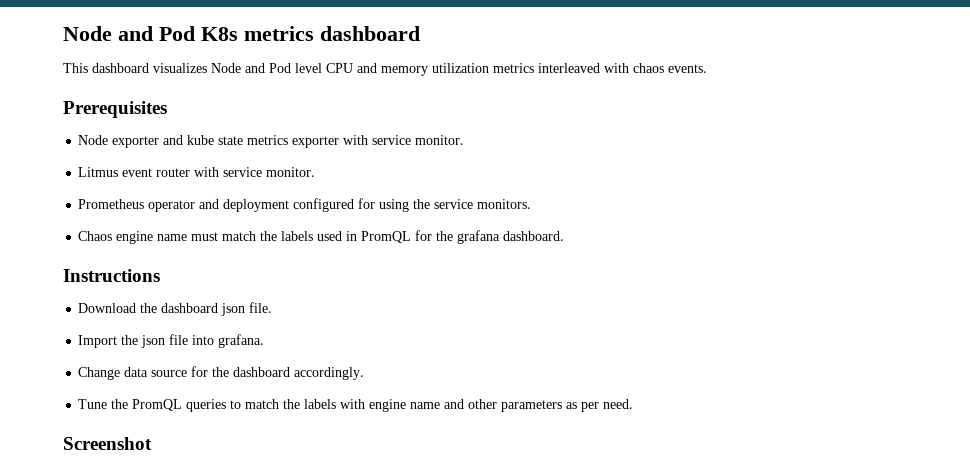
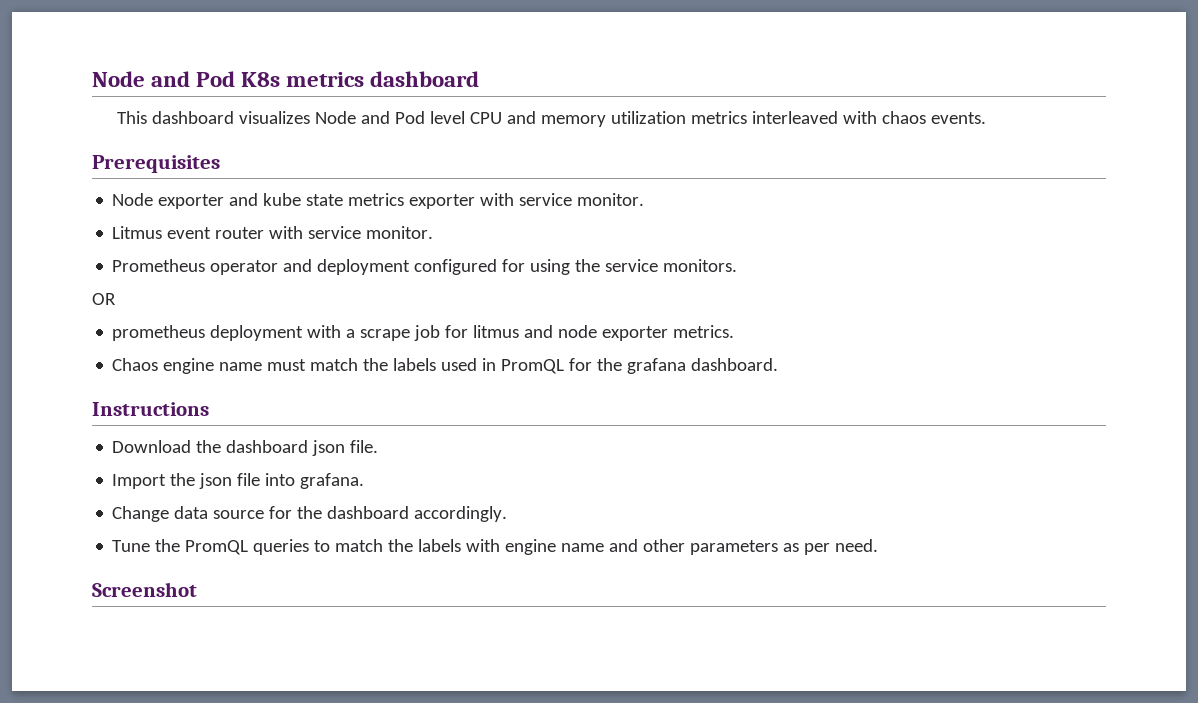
(532, 204) none -> [92,293,116,305] [112,325,735,341] // OR // prometheus deployment with a scrape job for litmus and node exporter metrics.

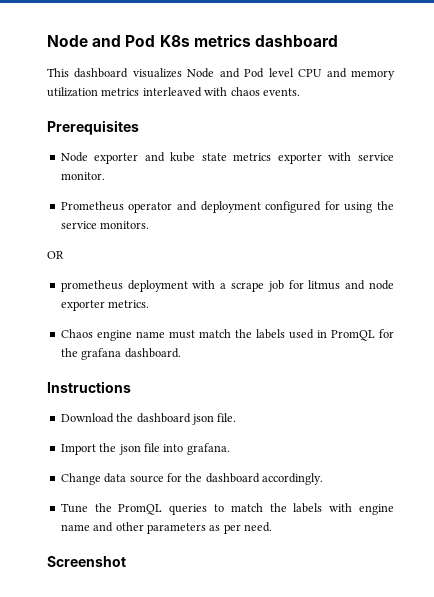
[112,226,434,239] // Litmus event router with service monitor. -> (105, 176) none

